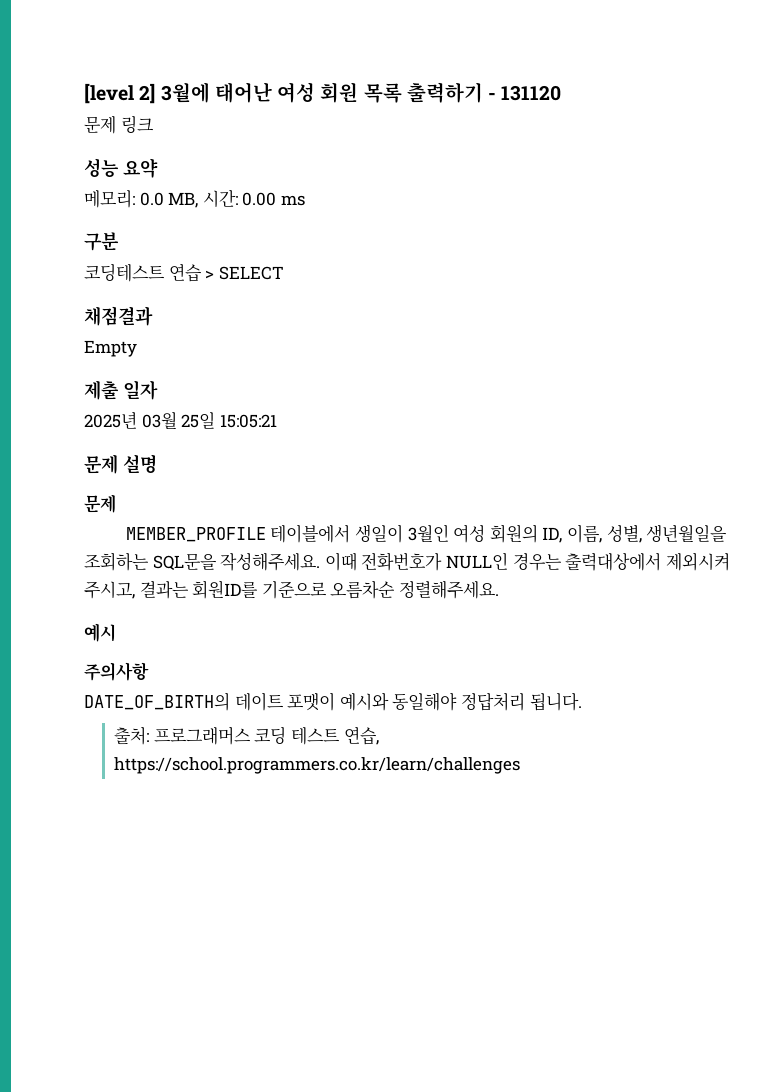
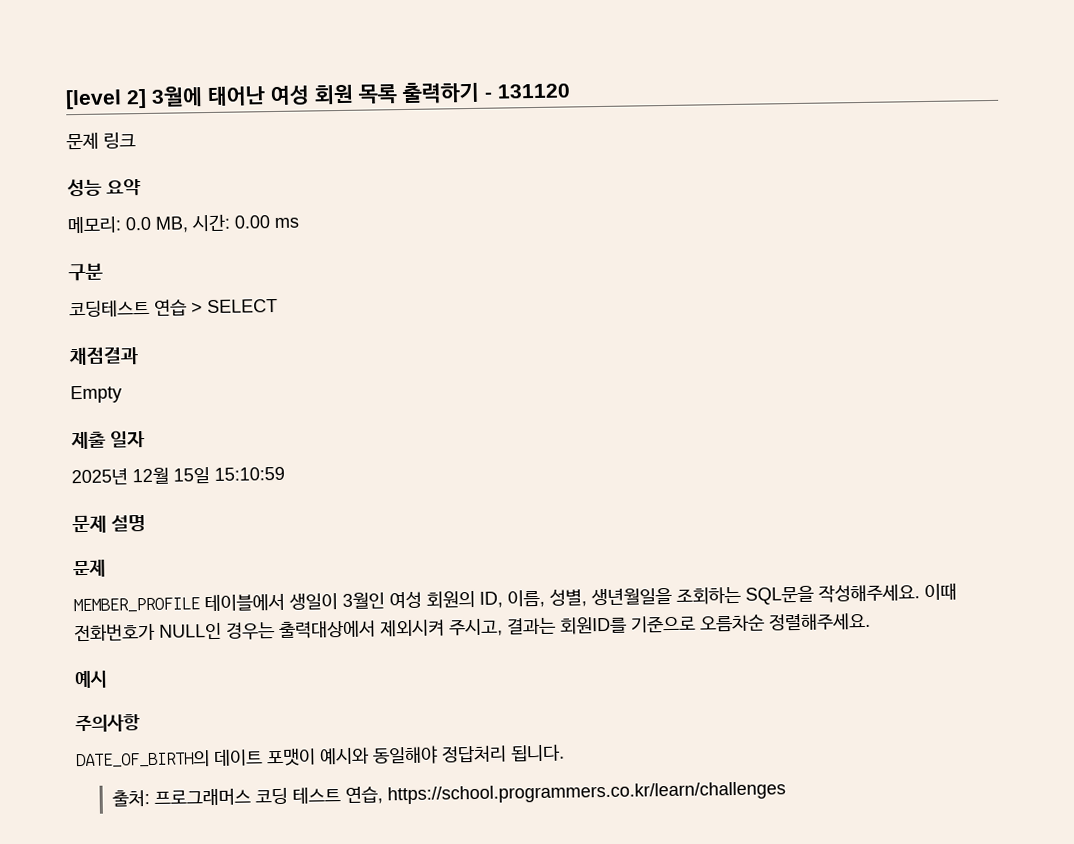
[141,412,277,429] 03월 25일 15:05:21 -> [132,466,285,485] 12월 15일 15:10:59

